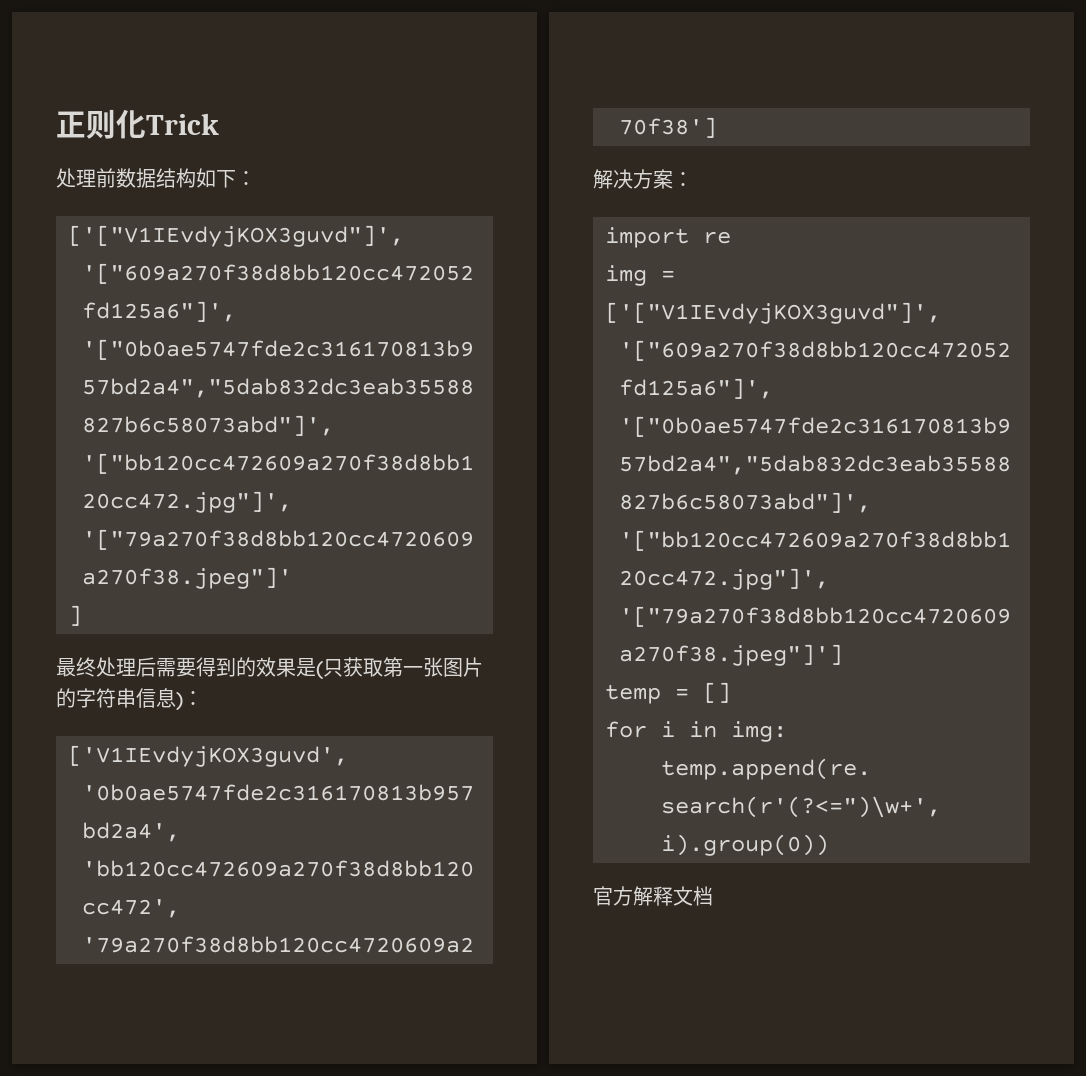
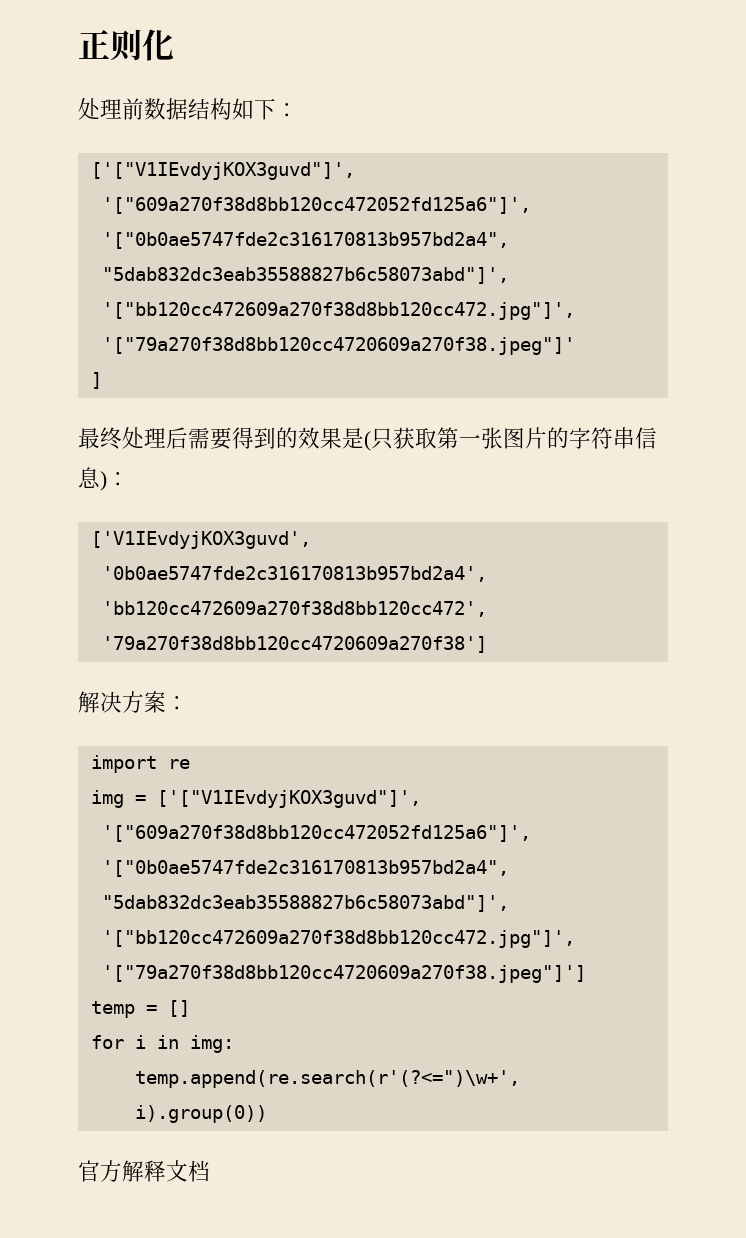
[146,113,219,135] Trick -> (174, 45) none

